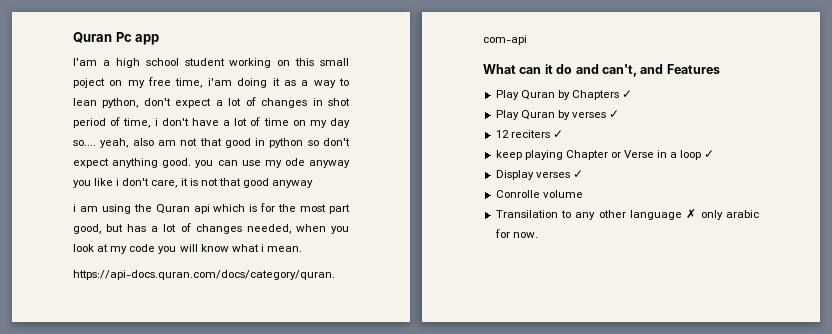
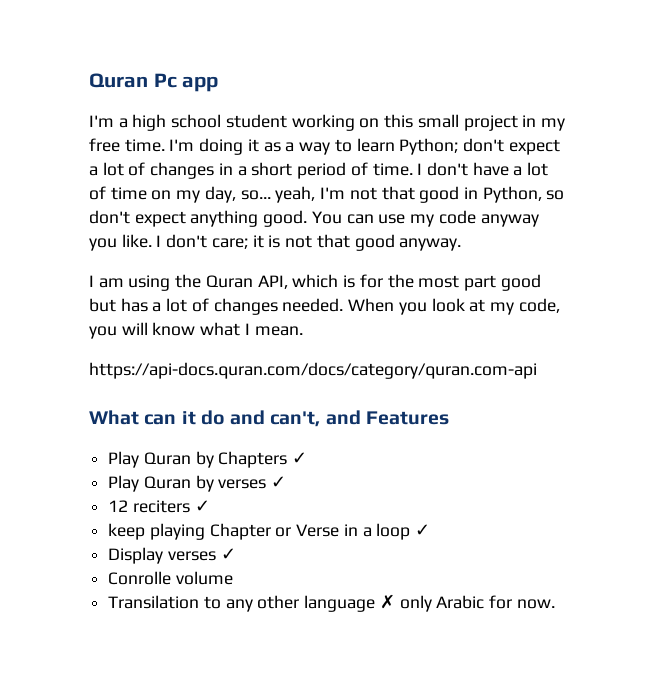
[73,58,97,66] I'am -> [89,115,114,127] I'm
[73,77,232,88] poject on my free time, i'am -> [463,115,565,131] [89,138,195,152] project in my free time. I'm
[73,98,139,108] lean python, -> [356,138,459,155] learn Python;
[328,98,351,106] [73,117,158,128] shot period of time, i -> [237,162,423,179] a short period of time. I
[330,118,350,128] [73,138,176,148] day so.... yeah, also am -> [204,186,346,203] day, so... yeah, I'm
[269,138,304,148] python -> [482,186,542,203] Python,
[195,160,214,168] you -> [311,211,342,224] You
[284,158,305,166] ode -> [438,210,476,224] code
[94,178,178,188] like i don't care, -> [121,234,248,249] like. I don't care;
[272,180,314,188] [73,204,76,212] anyway // i -> [399,238,462,251] [89,275,94,287] anyway. // I
[193,204,210,214] api -> [257,275,288,289] API,
[73,224,101,234] good, -> [500,274,541,291] good
[246,224,326,234] needed, when -> [282,298,395,312] needed. When
[129,244,156,252] code -> [518,298,560,313] code,
[260,244,264,252] i -> [244,323,250,335] I
[726,210,759,218] arabic -> [436,595,485,609] Arabic

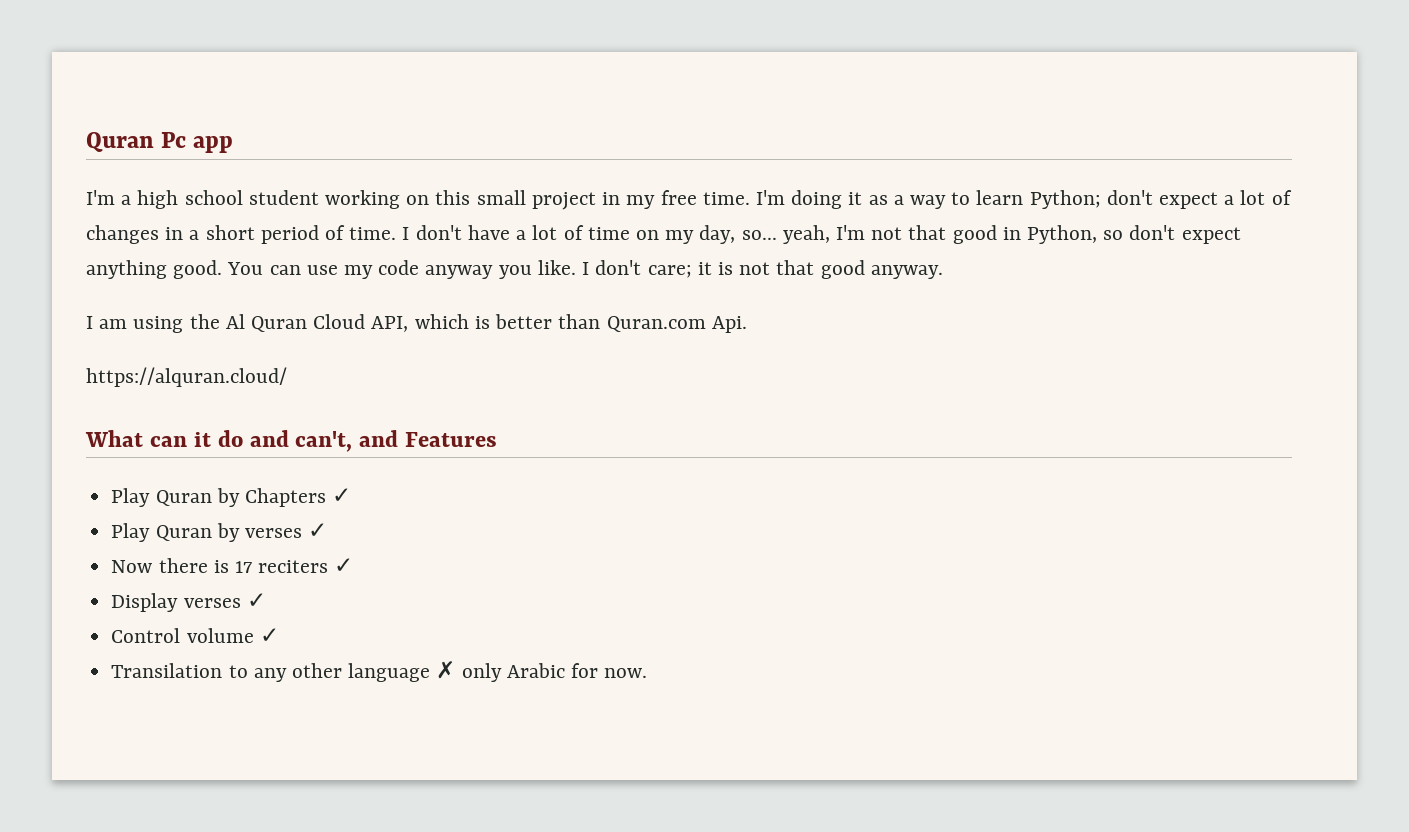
[205,274,541,291] [89,298,560,315] [89,322,303,339] [89,362,537,379] Quran API, which is for the most part good but has a lot of changes needed. When you look at my code, you will know what I mean. // https://api-docs.quran.com/docs/category/quran.com-api -> [225,314,747,333] [86,367,287,387] Al Quran Cloud API, which is better than Quran.com Api. // https://alquran.cloud/
[108,500,210,513] [108,523,411,540] 12 reciters ✓ // keep playing Chapter or Verse in a loop -> [111,558,329,573] Now there is 17 reciters
[108,571,172,585] Conrolle -> [111,628,181,643] Control
(233, 578) none -> [259,628,279,643] ✓

